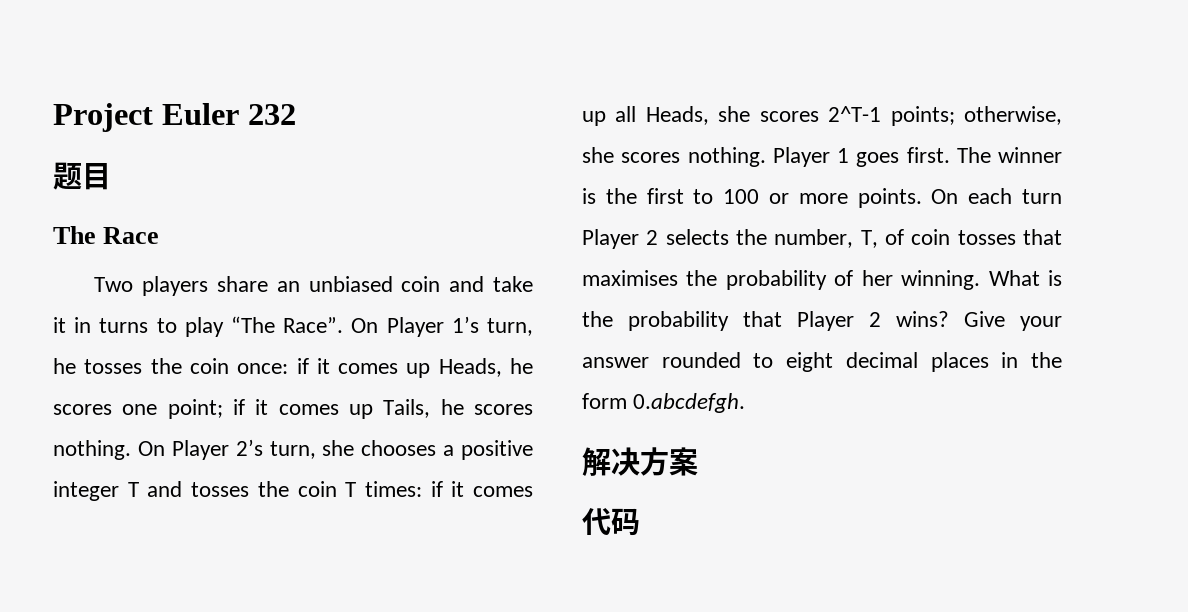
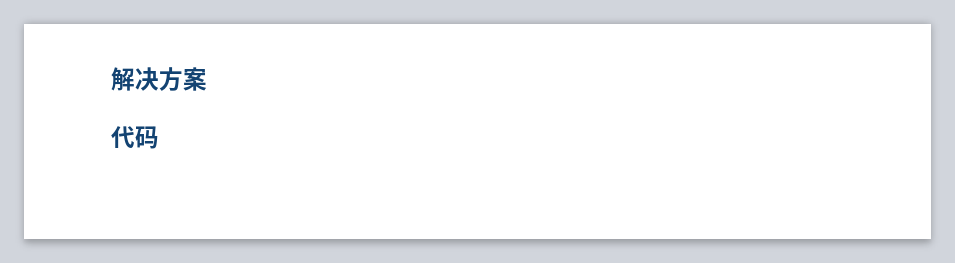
[53,103,296,132] [53,162,111,190] [53,226,160,244] [94,276,533,296] [53,316,533,337] [53,358,533,378] [53,399,533,419] [53,439,533,460] [53,481,533,501] [582,106,1062,126] [582,147,1062,167] [582,188,1062,208] [582,229,1062,249] [582,270,1062,290] [582,311,1062,331] [582,352,1062,372] [582,393,746,413] Project Euler 232 // 题目 // The Race // Two players share an unbiased coin and take it in turns to play “The Race”. On Player 1’s turn, he tosses the coin once: if it comes up Heads, he scores one point; if it comes up Tails, he scores nothing. On Player 2’s turn, she chooses a positive integer T and tosses the coin T times: if it comes up all Heads, she scores 2^T-1 points; otherwise, she scores nothing. Player 1 goes first. The winner is the first to 100 or more points. On each turn Player 2 selects the number, T, of coin tosses that maximises the probability of her winning. What is the probability that Player 2 wins? Give your answer rounded to eight decimal places in the form 0.abcdefgh. // -> (111, 79) none

